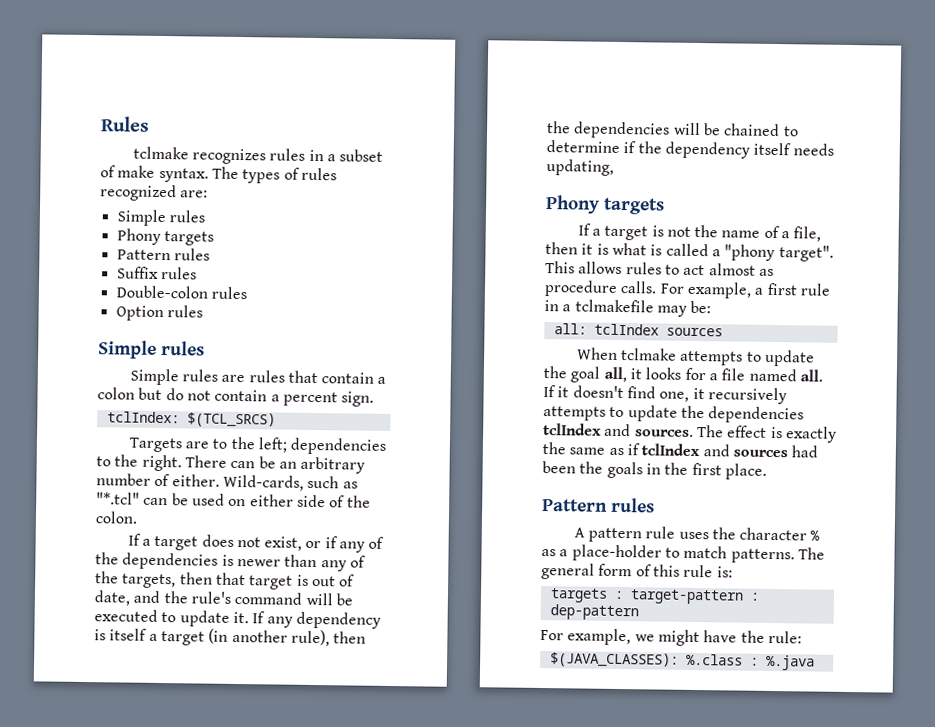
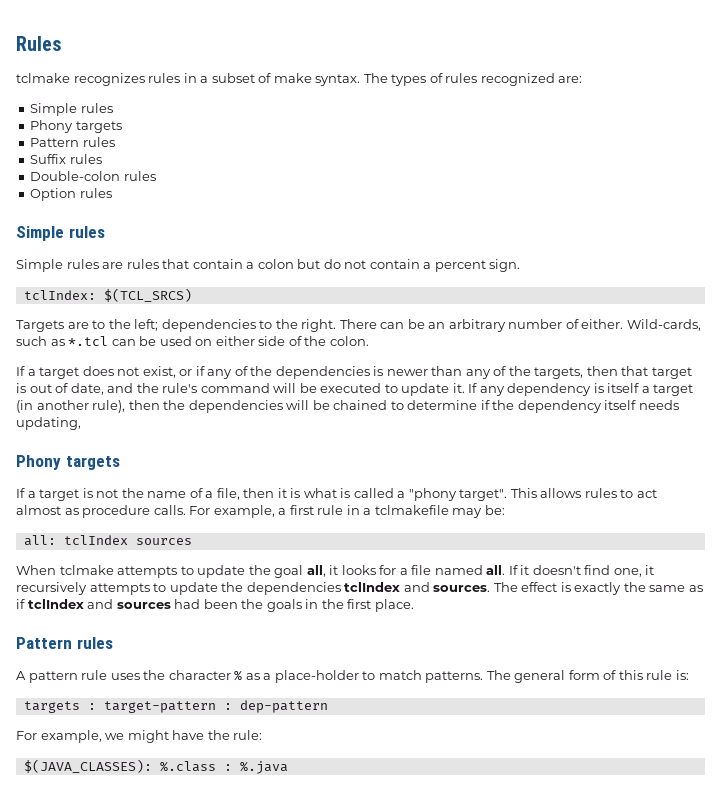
[96,492,140,505] "*.tcl" -> [68,336,109,346] *.tcl

